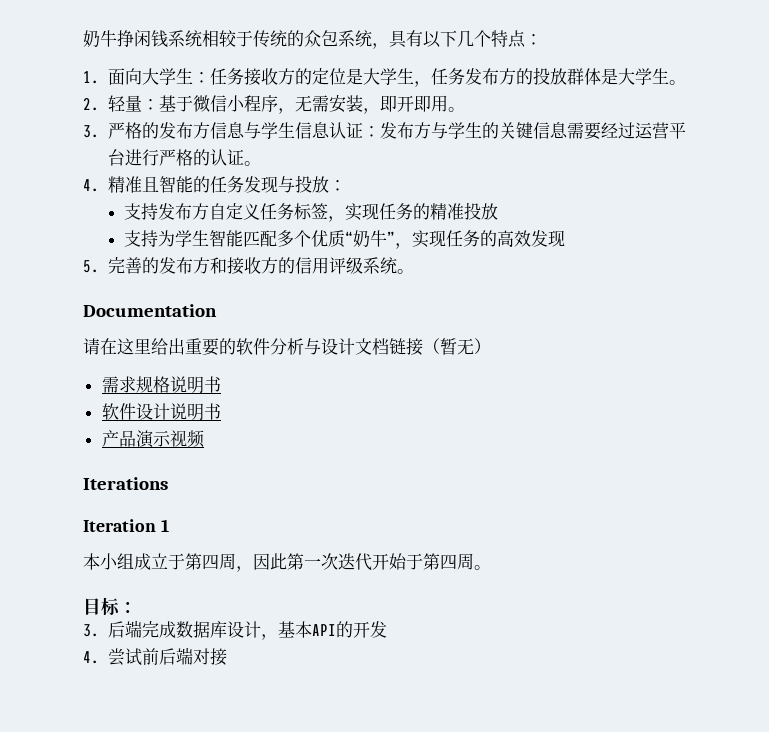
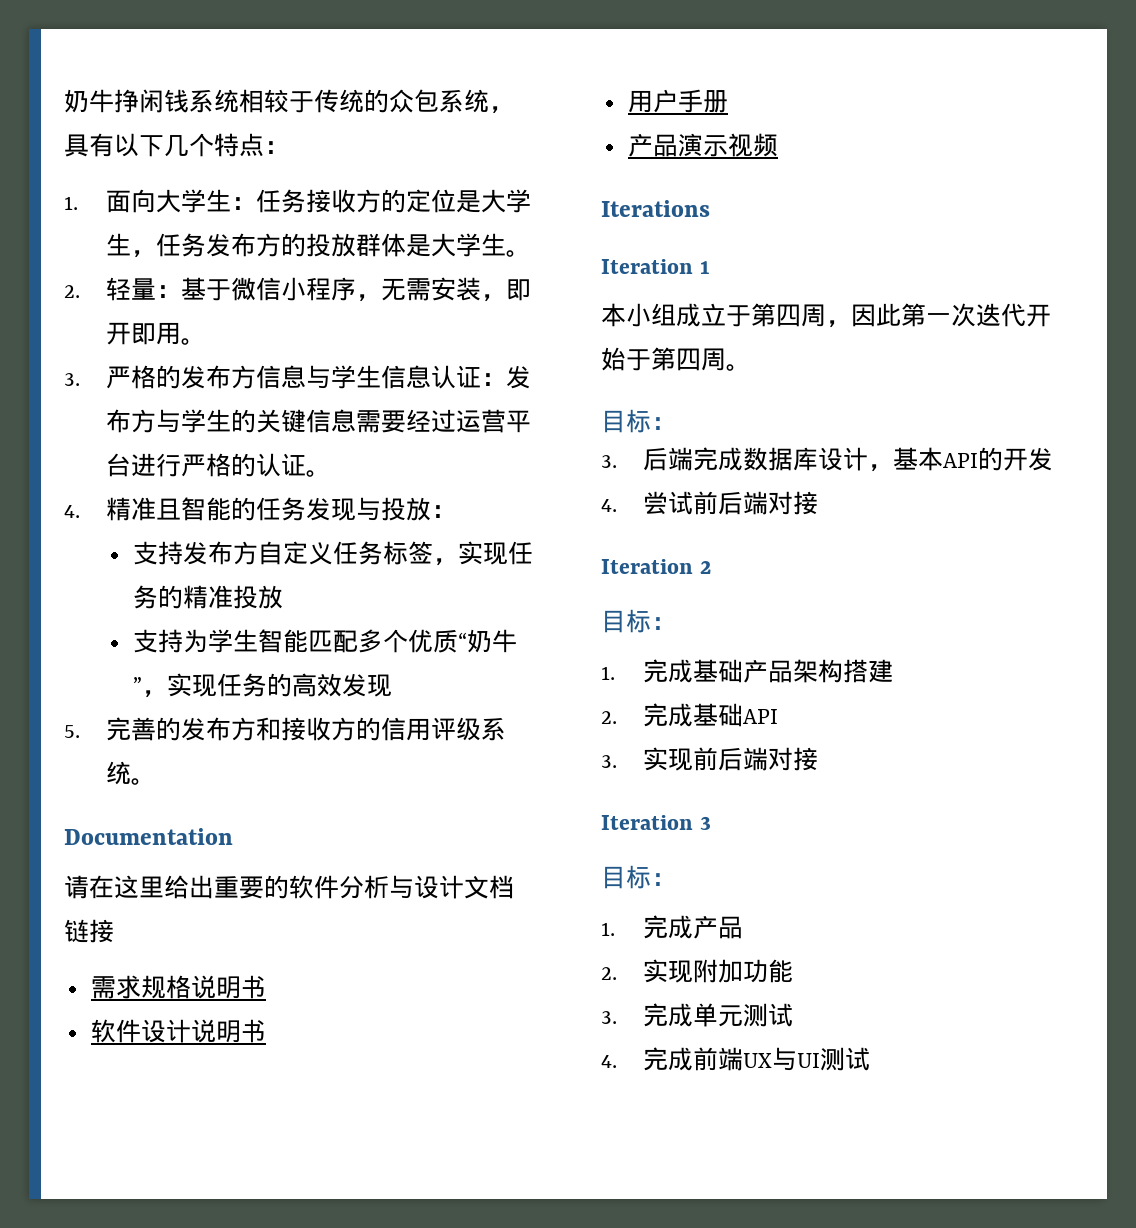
[423,338,491,355] （暂无） -> (114, 931) none
(221, 411) none -> [627,89,728,113] // 用户手册
(227, 657) none -> [601,559,711,574] [601,609,676,633] [601,659,894,683] [601,703,779,727] [601,747,819,771] [601,815,711,830] [601,865,676,889] [601,915,744,939] [601,959,794,983] [601,1003,794,1027] [601,1047,871,1071] // Iteration 2 // 目标： // 1.完成基础产品架构搭建 // 2.完成基础API // 3.实现前后端对接 // Iteration 3 // 目标： // 1.完成产品 // 2.实现附加功能 // 3.完成单元测试 // 4.完成前端UX与UI测试

